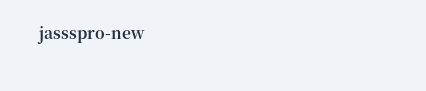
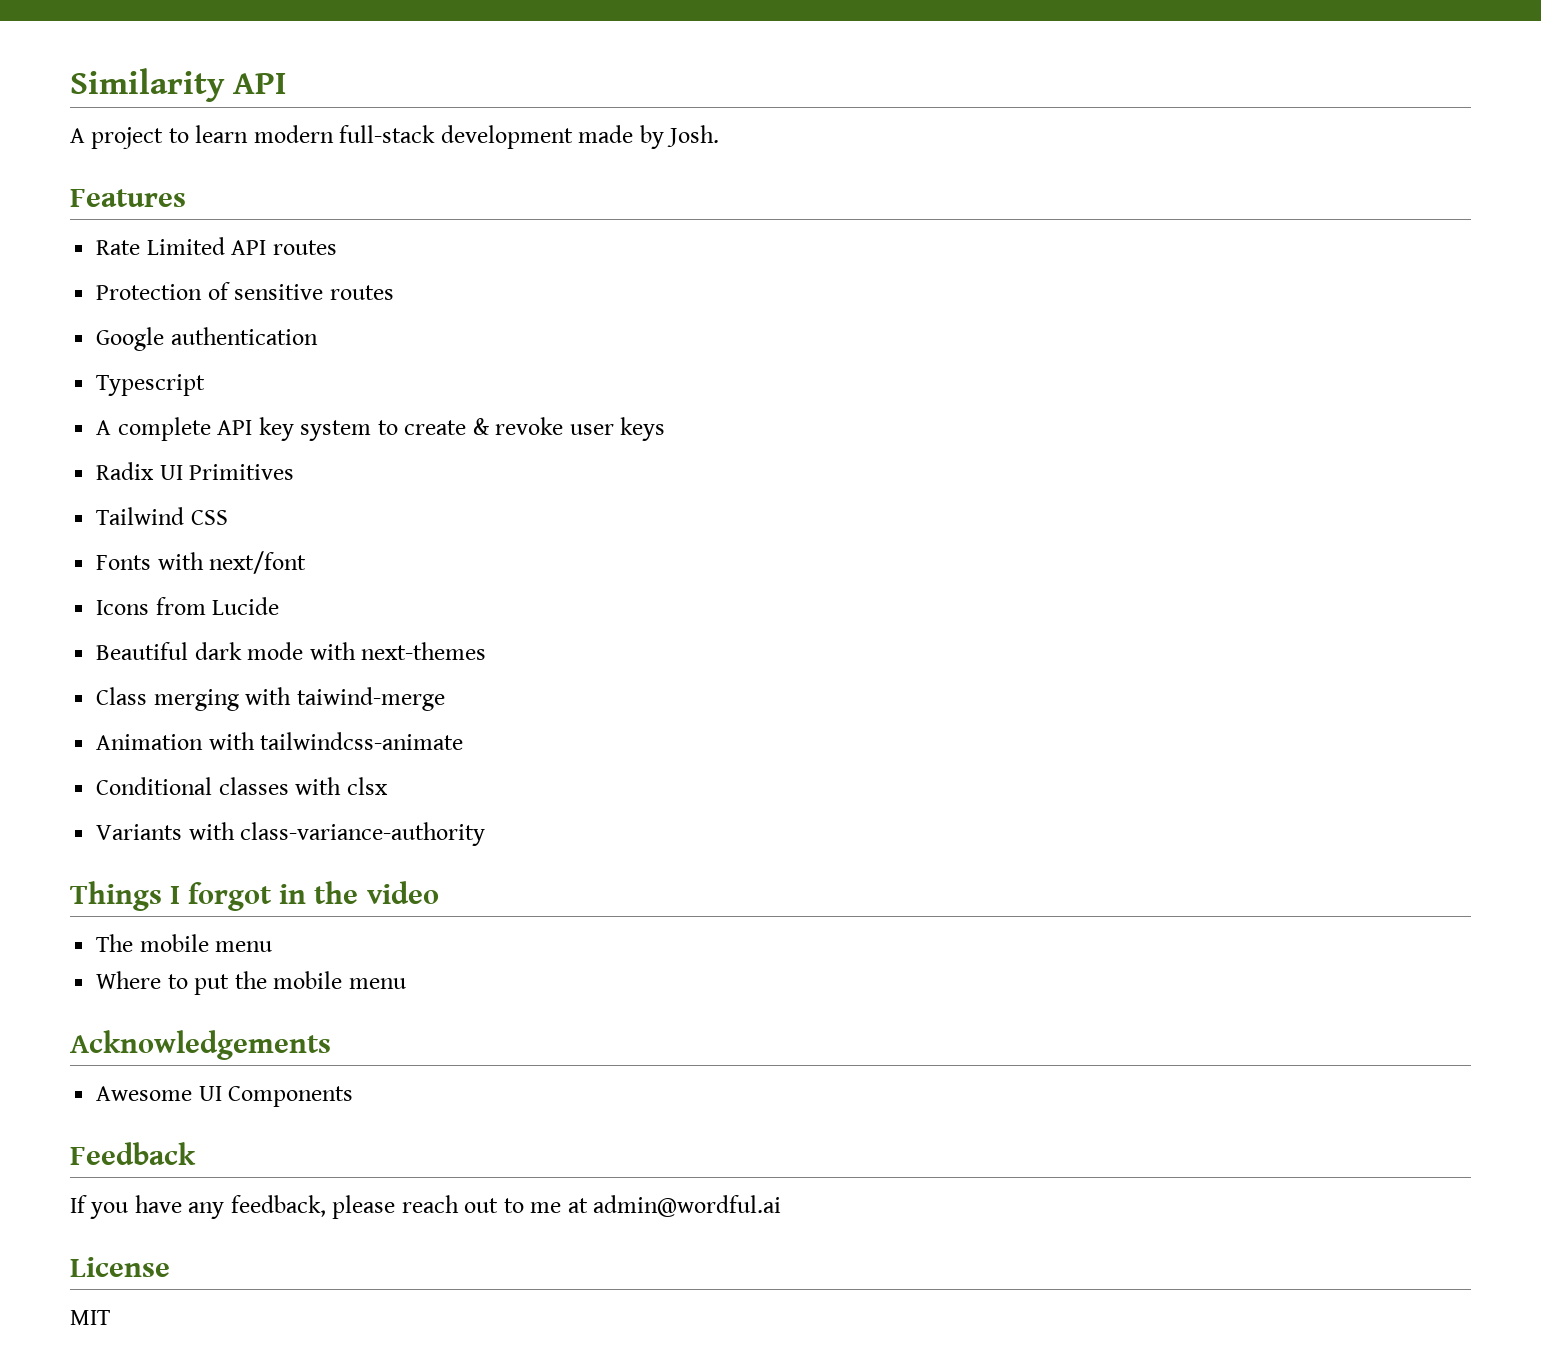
[37,26,145,44] jassspro-new -> [70,68,287,102] [70,125,720,149] [70,189,186,207] [96,237,337,255] [96,282,394,300] [96,327,318,351] [96,374,206,396] [96,417,666,441] [96,462,295,480] [96,507,228,525] [96,551,307,574] [96,597,280,615] [96,642,487,660] [96,687,445,711] [96,732,464,750] [96,777,388,795] [96,822,486,846] [70,881,439,911] [96,934,273,952] [96,971,406,995] [70,1030,331,1060] [96,1086,354,1107] [70,1142,196,1165] [70,1195,782,1219] [70,1257,170,1277] [70,1310,110,1325] Similarity API // A project to learn modern full-stack development made by Josh. // Features // Rate Limited API routes // Protection of sensitive routes // Google authentication // Typescript // A complete API key system to create & revoke user keys // Radix UI Primitives // Tailwind CSS // Fonts with next/font // Icons from Lucide // Beautiful dark mode with next-themes // Class merging with taiwind-merge // Animation with tailwindcss-animate // Conditional classes with clsx // Variants with class-variance-authority // Things I forgot in the video // The mobile menu // Where to put the mobile menu // Acknowledgements // Awesome UI Components // Feedback // If you have any feedback, please reach out to me at admin@wordful.ai // License // MIT

